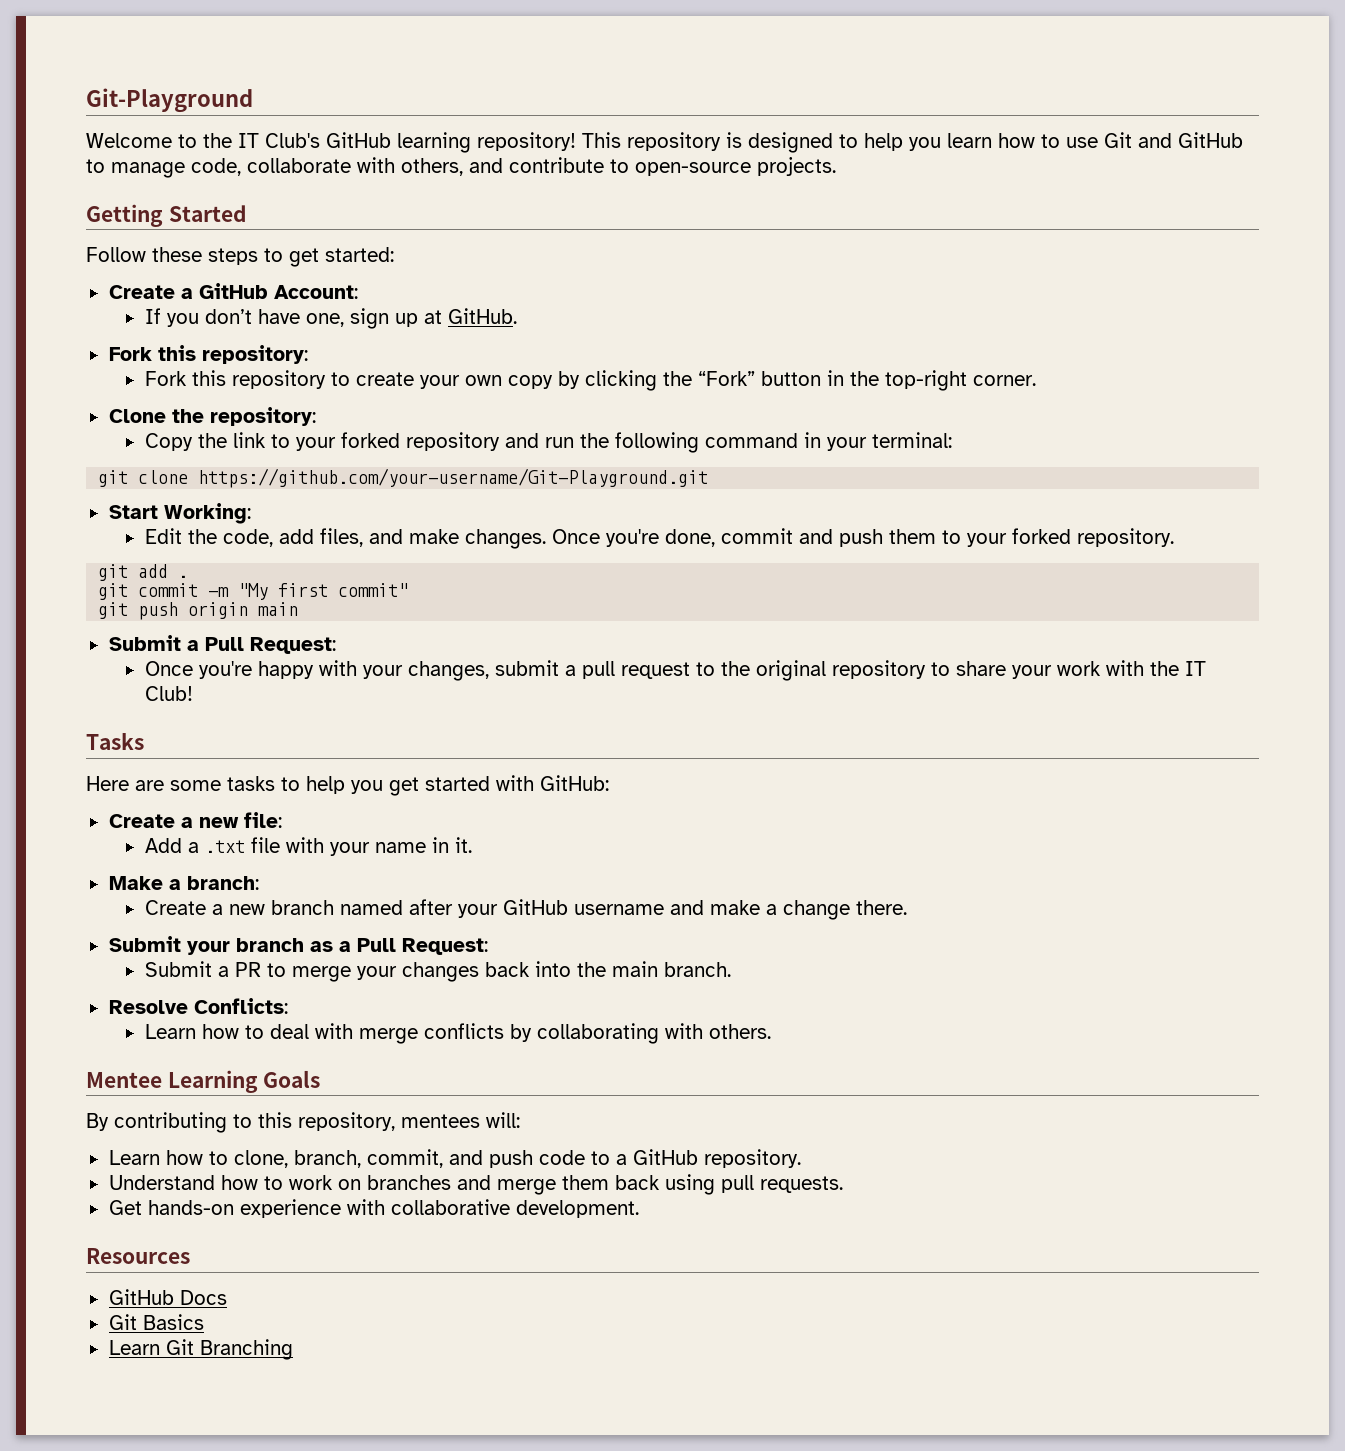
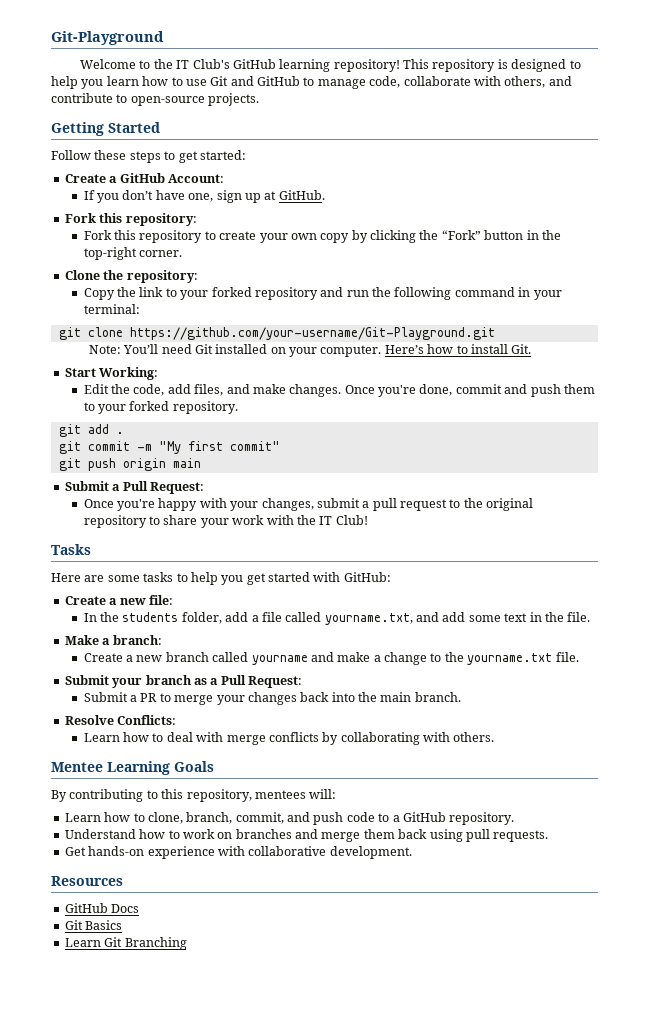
(709, 478) none -> [88,344,532,357] // Note: You’ll need Git installed on your computer. Here’s how to install Git.
[144,837,472,856] Add a .txt file with your name in it. -> [83,612,591,625] In the students folder, add a file called yourname.txt, and add some text in the file.
[339,899,907,920] named after your GitHub username and make a change there. -> [212,652,579,665] called yourname and make a change to the yourname.txt file.

